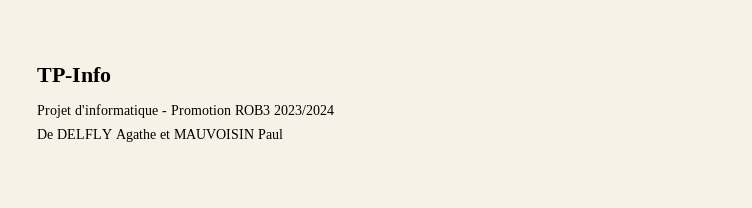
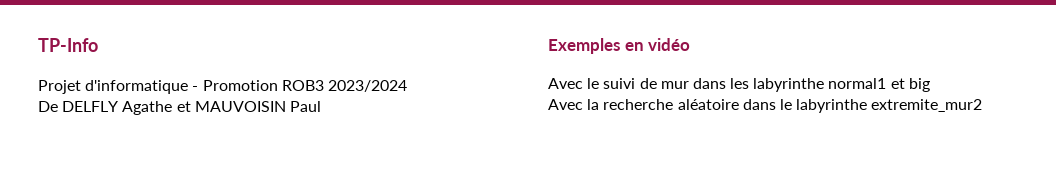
(283, 134) none -> [548,38,691,54] [548,78,930,92] [548,99,983,113] // Exemples en vidéo // Avec le suivi de mur dans les labyrinthe normal1 et big // Avec la recherche aléatoire dans le labyrinthe extremite_mur2

